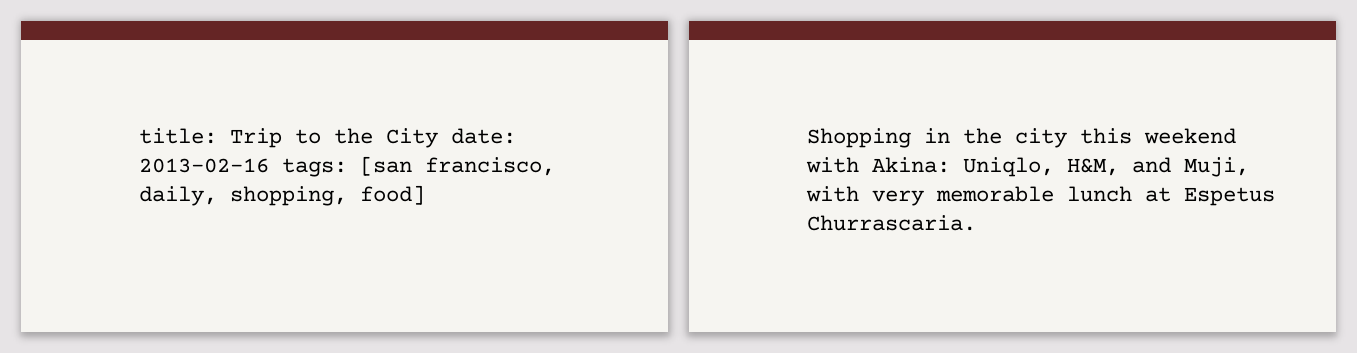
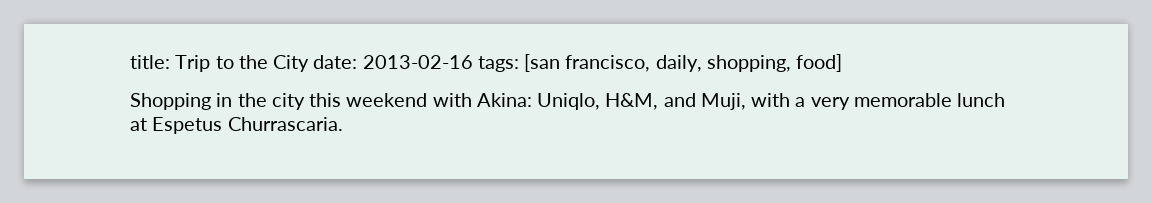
(859, 194) none -> [795,97,806,107] a

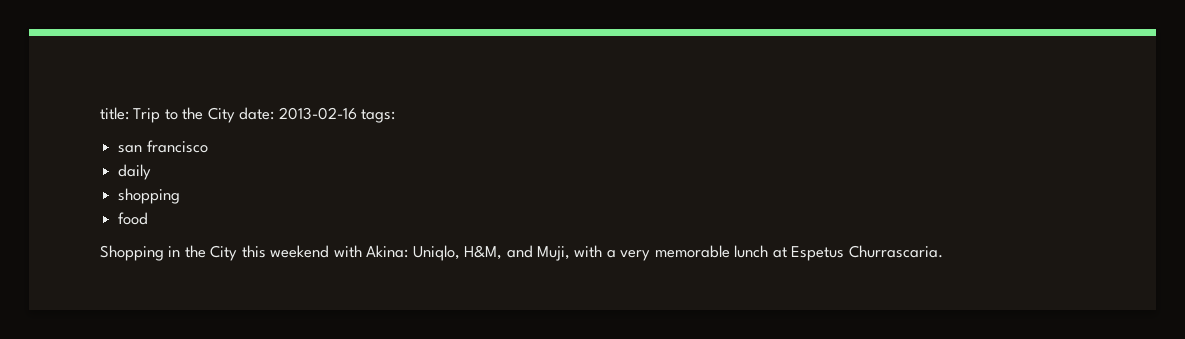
[524,54,843,72] [san francisco, daily, shopping, food] -> [118,140,208,153] [118,164,152,180] [118,188,181,204] [118,212,149,225] // san francisco // daily // shopping // food
[271,93,305,110] city -> [210,245,238,261] City

